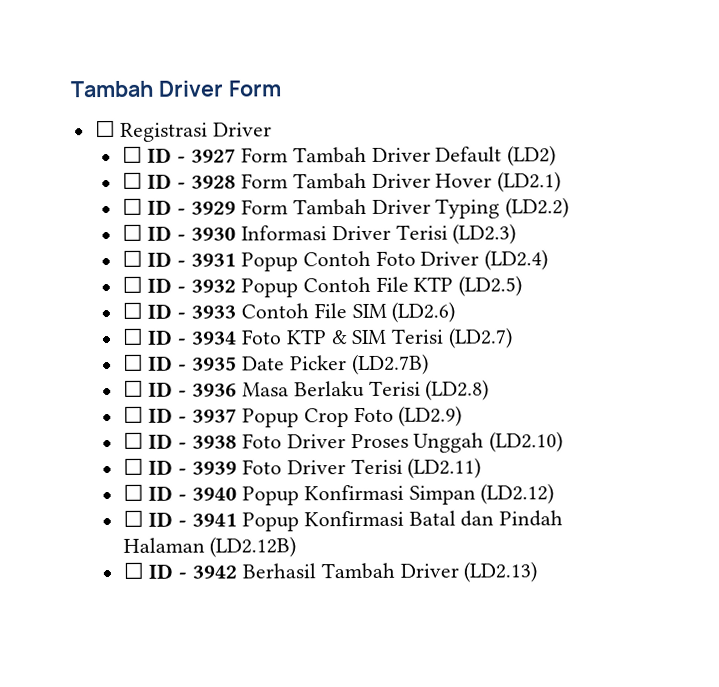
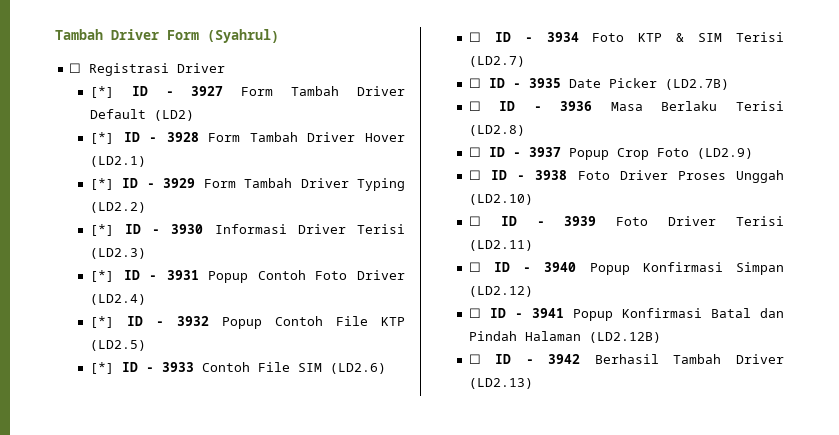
(282, 88) none -> [207,29,279,43] (Syahrul)
[121,145,143,163] ☐ -> [89,86,114,98] [*]
[121,171,143,189] ☐ -> [89,132,114,144] [*]
[121,197,143,215] ☐ -> [89,178,114,190] [*]
[121,223,143,241] ☐ -> [89,224,114,236] [*]
[121,249,143,267] ☐ -> [89,270,114,282] [*]
[121,275,143,293] ☐ -> [89,316,114,328] [*]
[121,301,143,319] ☐ -> [89,362,114,374] [*]

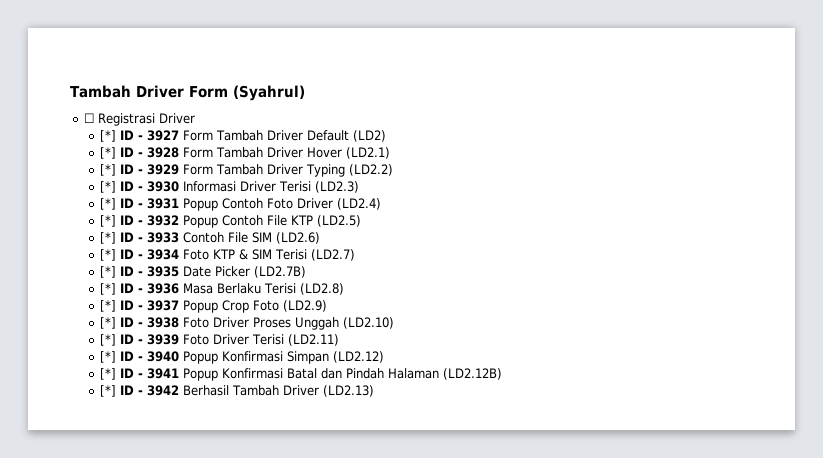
[468,32,481,42] ☐ -> [100,249,117,261] [*]
[468,78,481,88] ☐ -> [100,266,117,278] [*]
[468,101,481,111] ☐ -> [100,283,117,295] [*]
[468,147,481,157] ☐ -> [100,300,117,312] [*]
[468,170,481,180] ☐ -> [100,317,117,329] [*]
[468,216,481,226] ☐ -> [100,334,117,346] [*]
[468,262,481,272] ☐ -> [100,351,117,363] [*]
[468,308,481,318] ☐ -> [100,368,117,380] [*]
[468,354,481,364] ☐ -> [100,385,117,397] [*]

